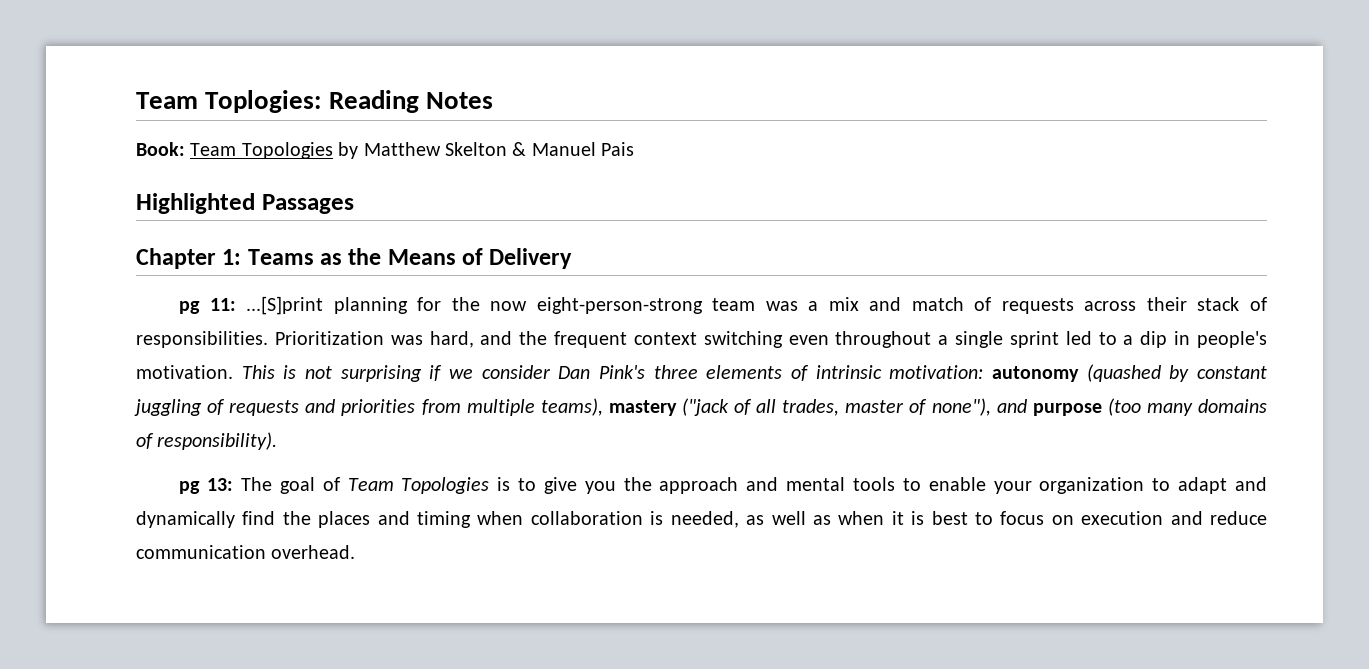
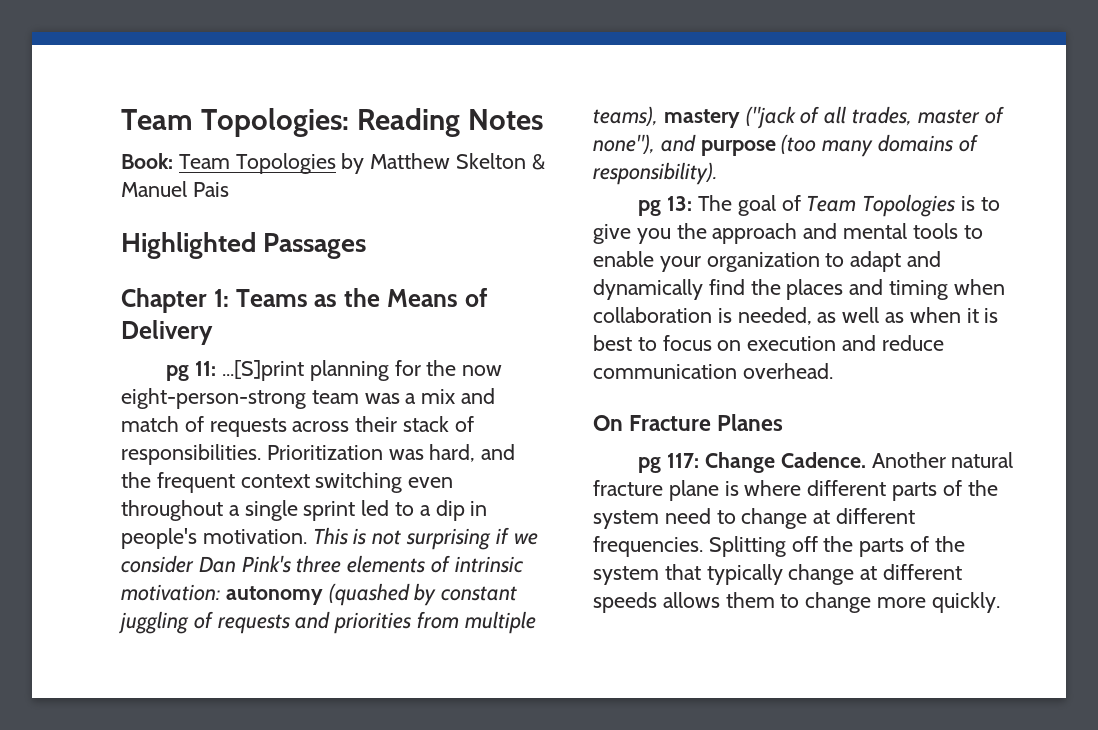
[136,90,322,113] Team Toplogies: -> [121,108,349,137] Team Topologies:
(356, 552) none -> [593,414,784,431] [638,452,1014,473] [593,480,998,501] [593,508,916,529] [593,536,965,557] [593,564,963,585] [593,592,1000,613] // On Fracture Planes // pg 117: Change Cadence. Another natural fracture plane is where different parts of the system need to change at different frequencies. Splitting off the parts of the system that typically change at different speeds allows them to change more quickly.

